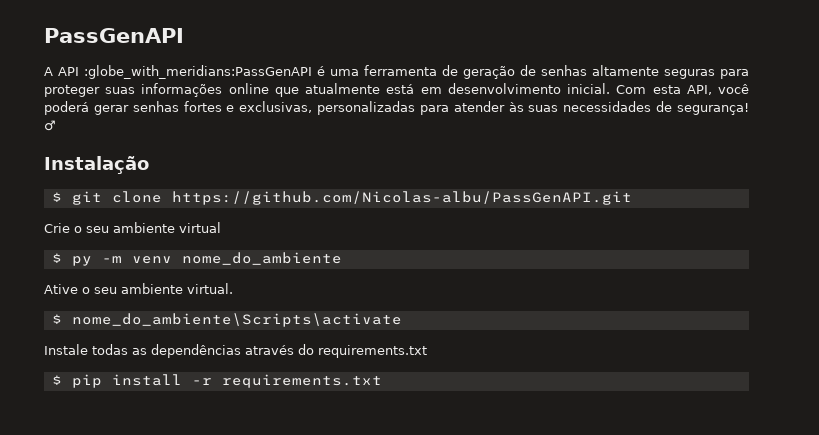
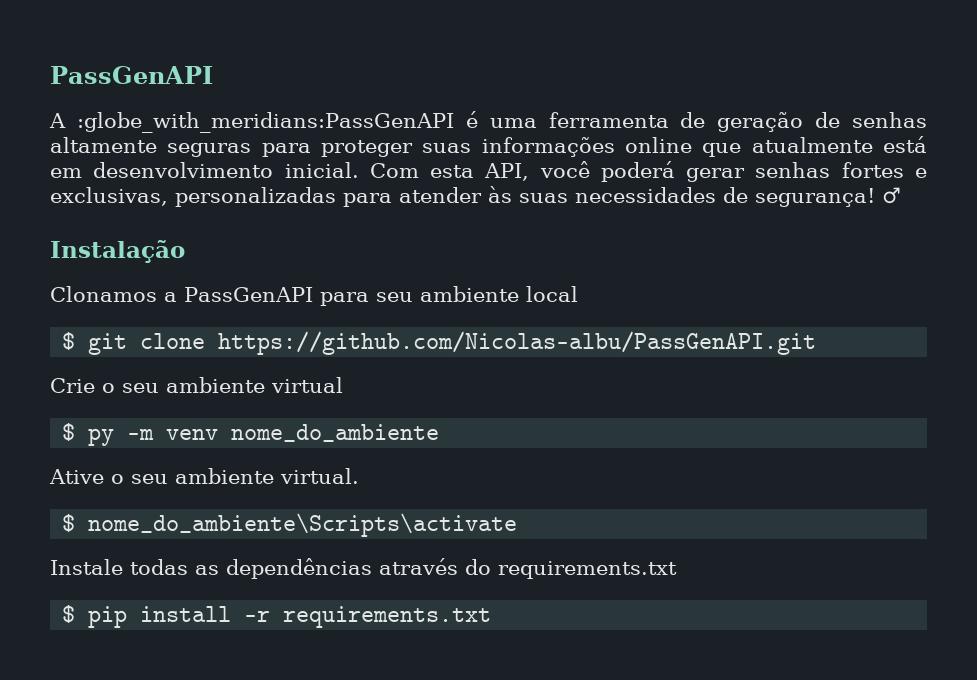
[58,67,79,76] API -> (66, 120) none
(149, 165) none -> [50,286,578,306] // Clonamos a PassGenAPI para seu ambiente local

